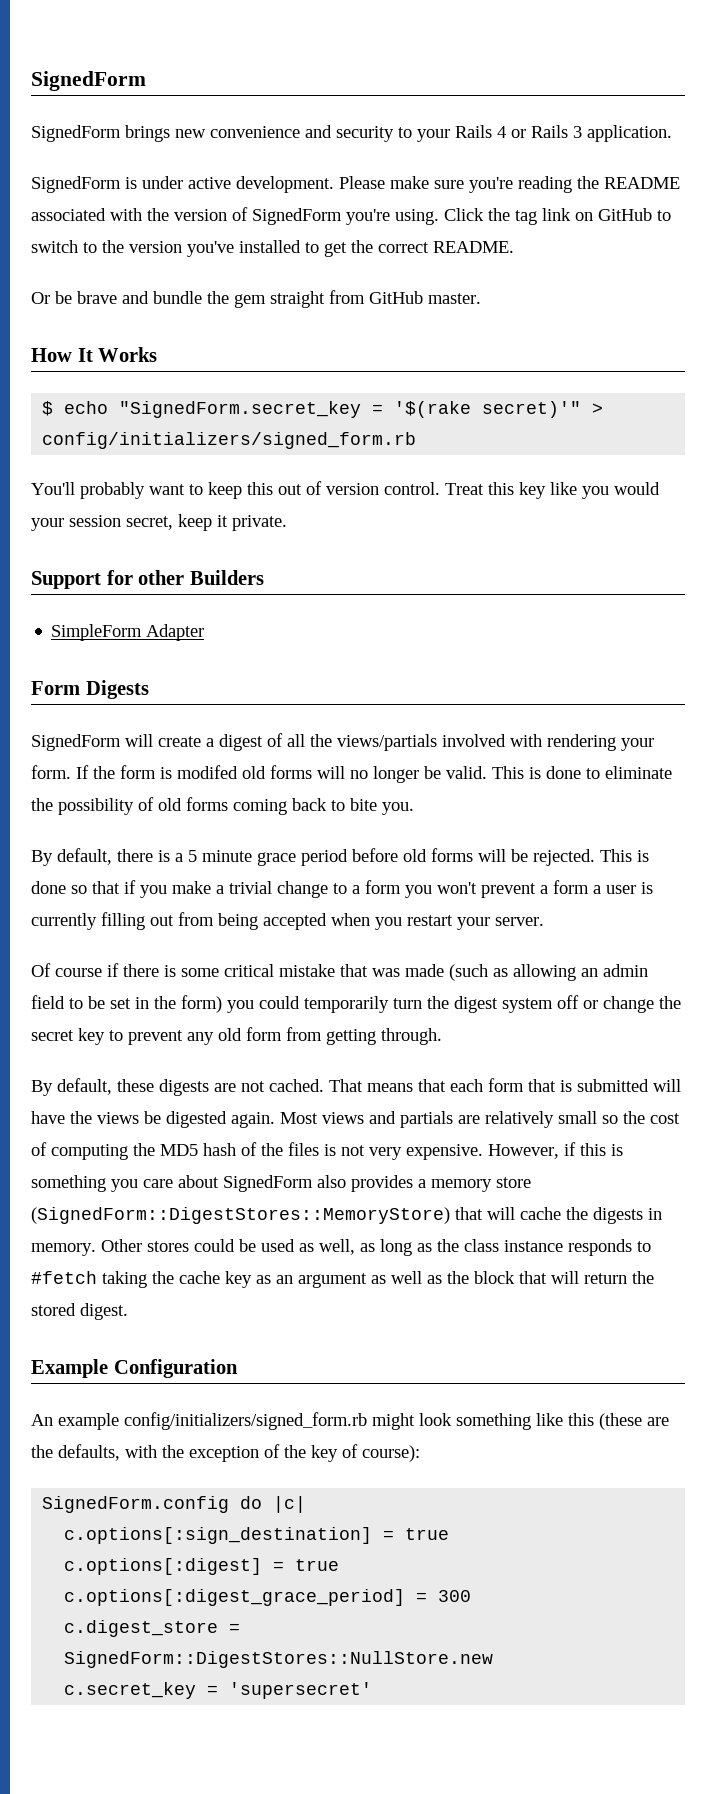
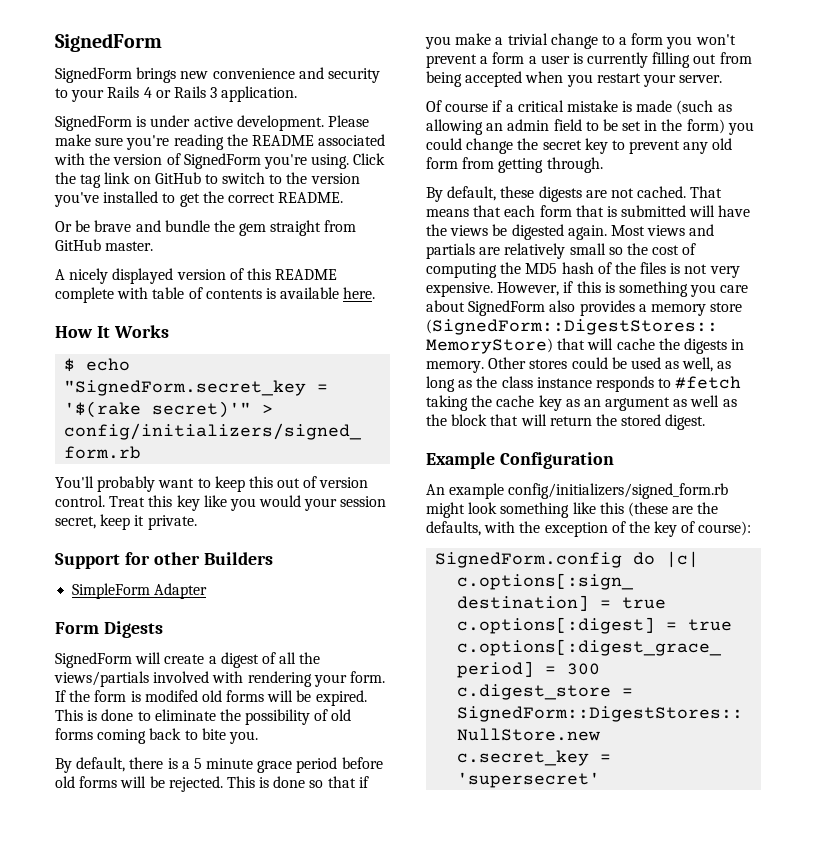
(481, 298) none -> [55,268,338,284] [55,287,376,303] // A nicely displayed version of this README complete with table of contents is available here.
[350,766,487,783] no longer be valid. -> [296,690,367,706] be expired.
[123,964,400,977] there is some critical mistake that was -> [505,100,633,112] a critical mistake is
[304,995,598,1013] temporarily turn the digest system off or -> (462, 144) none

